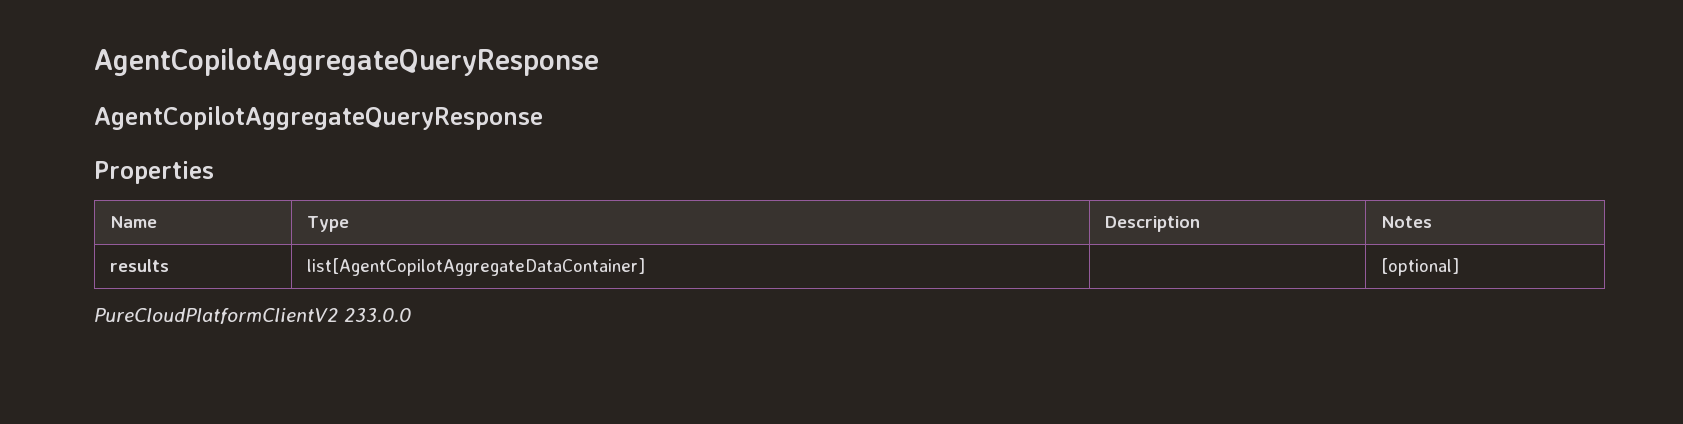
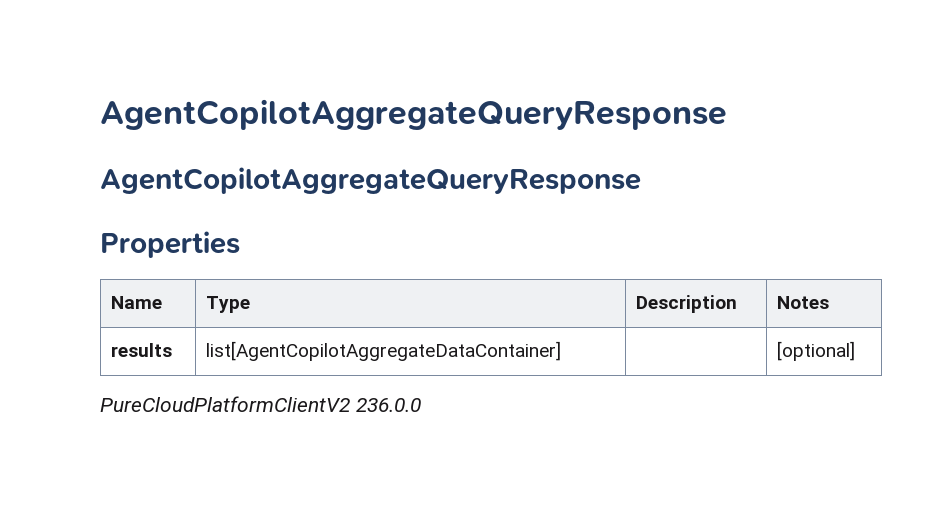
[344,308,411,323] 233.0.0 -> [355,398,421,412] 236.0.0

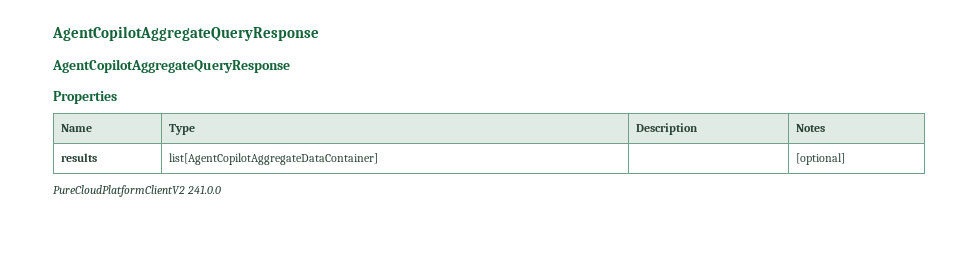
[355,398,421,412] 236.0.0 -> [187,185,222,194] 241.0.0

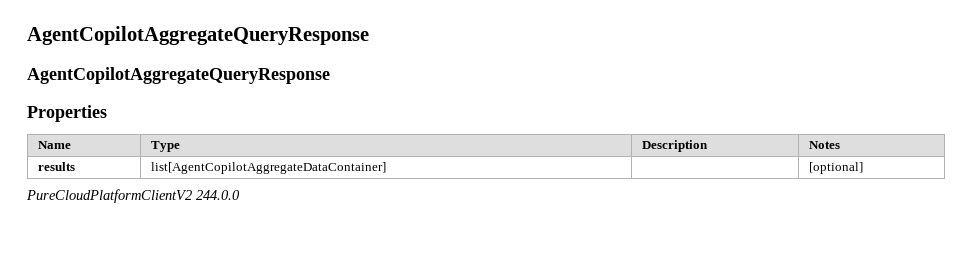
[187,185,222,194] 241.0.0 -> [196,190,240,200] 244.0.0

